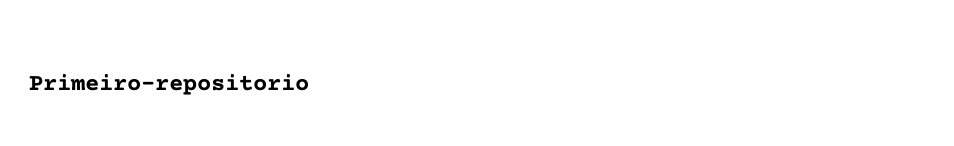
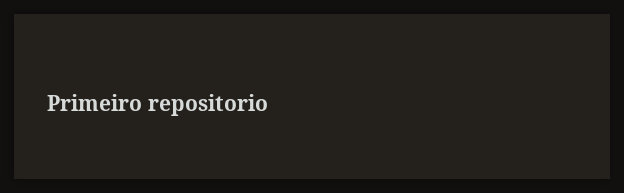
[29,74,309,95] Primeiro-repositorio -> [47,94,268,116] Primeiro repositorio

